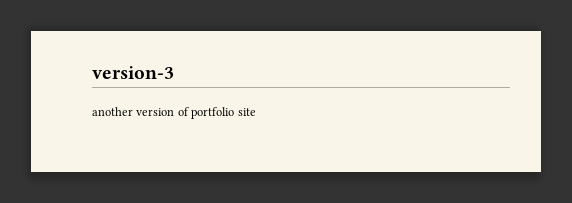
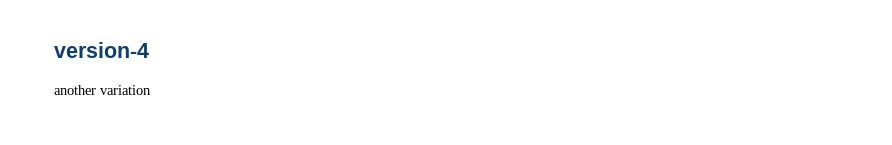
[92,66,174,79] version-3 -> [54,42,149,58] version-4
[136,107,256,119] version of portfolio site -> [100,85,151,95] variation

